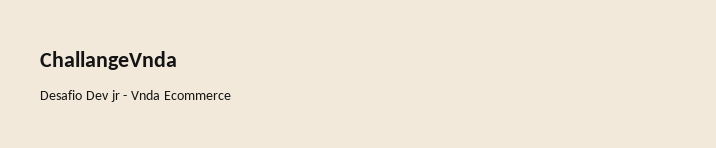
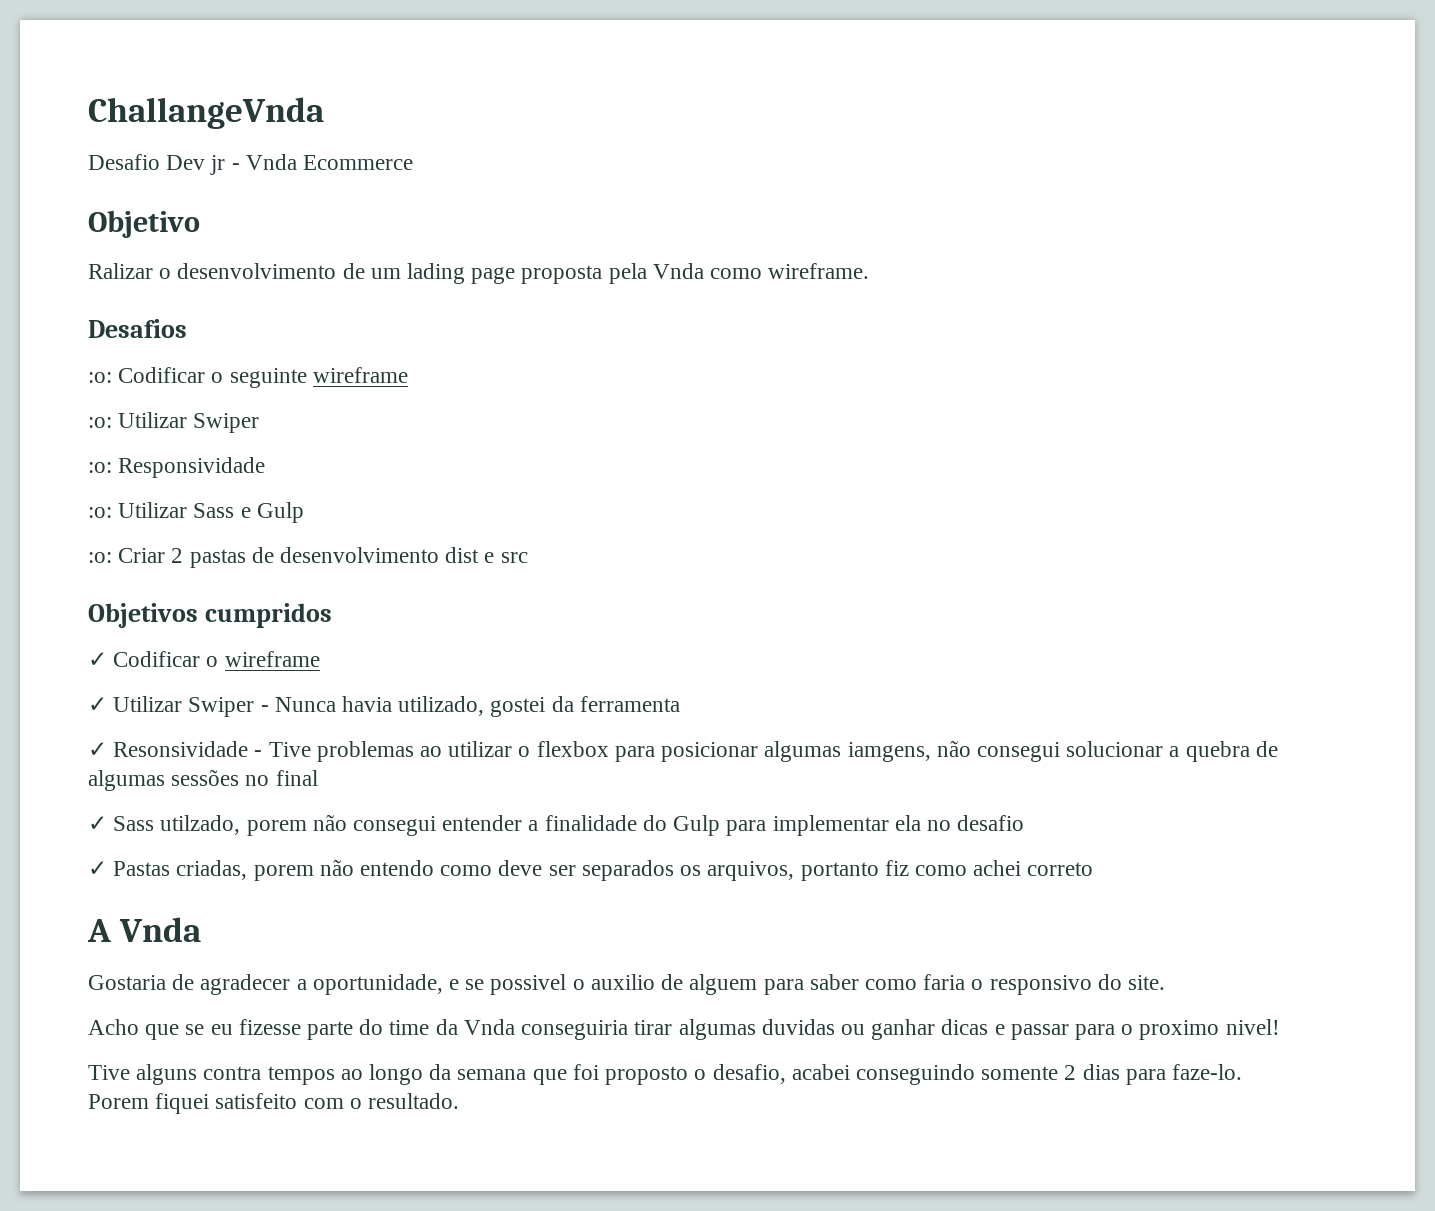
(231, 95) none -> [88,210,200,238] [88,263,870,284] [88,319,187,338] [88,367,408,388] [88,412,260,433] [88,457,266,478] [88,502,304,523] [88,547,528,568] [88,603,332,628] [88,651,320,667] [88,696,680,717] [88,740,1278,762] [88,769,318,791] [88,814,1025,836] [88,859,1094,881] [87,917,202,942] [88,974,1165,995] [88,1019,1280,1040] [88,1064,1242,1085] [88,1093,460,1114] // Objetivo // Ralizar o desenvolvimento de um lading page proposta pela Vnda como wireframe. // Desafios // :o: Codificar o seguinte wireframe // :o: Utilizar Swiper // :o: Responsividade // :o: Utilizar Sass e Gulp // :o: Criar 2 pastas de desenvolvimento dist e src // Objetivos cumpridos // ✓ Codificar o wireframe // ✓ Utilizar Swiper - Nunca havia utilizado, gostei da ferramenta // ✓ Resonsividade - Tive problemas ao utilizar o flexbox para posicionar algumas iamgens, não consegui solucionar a quebra de algumas sessões no final // ✓ Sass utilzado, porem não consegui entender a finalidade do Gulp para implementar ela no desafio // ✓ Pastas criadas, porem não entendo como deve ser separados os arquivos, portanto fiz como achei correto // A Vnda // Gostaria de agradecer a oportunidade, e se possivel o auxilio de alguem para saber como faria o responsivo do site. // Acho que se eu fizesse parte do time da Vnda conseguiria tirar algumas duvidas ou ganhar dicas e passar para o proximo nivel! // Tive alguns contra tempos ao longo da semana que foi proposto o desafio, acabei conseguindo somente 2 dias para faze-lo. Porem fiquei satisfeito com o resultado.

